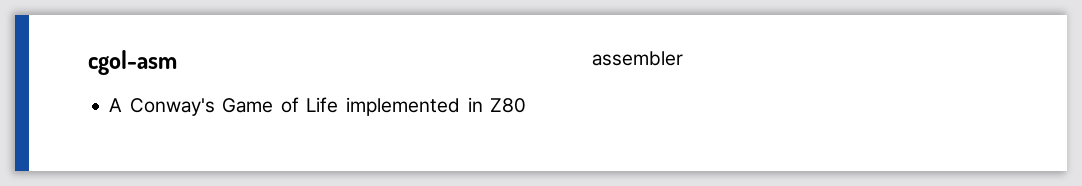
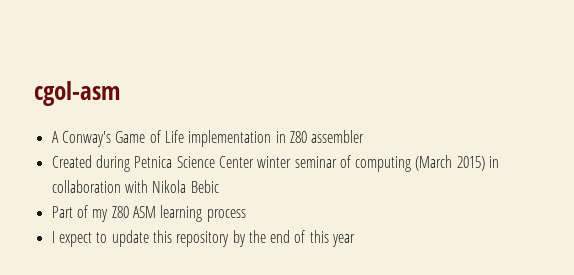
[345,97,460,116] implemented -> [188,130,272,147] implementation
(684, 58) none -> [51,155,500,172] [51,180,219,193] [51,205,246,222] [51,230,356,247] // Created during Petnica Science Center winter seminar of computing (March 2015) in collaboration with Nikola Bebic // Part of my Z80 ASM learning process // I expect to update this repository by the end of this year

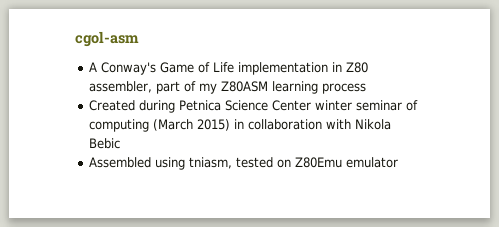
[311,130,365,143] assembler -> [88,81,366,94] assembler, part of my Z80ASM learning process
[51,205,246,222] [51,230,356,247] Part of my Z80 ASM learning process // I expect to update this repository by the end of this year -> [88,157,398,170] Assembled using tniasm, tested on Z80Emu emulator

